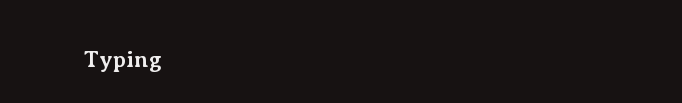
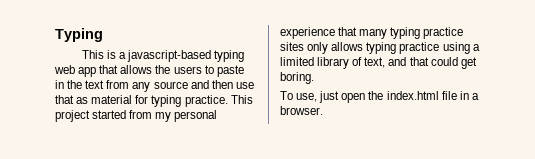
(162, 61) none -> [81,50,245,62] [54,65,244,77] [55,80,254,92] [55,95,253,107] [55,110,218,122] [280,27,464,39] [280,42,480,54] [280,57,477,69] [280,72,314,84] [280,91,479,103] [280,106,323,115] // This is a javascript-based typing web app that allows the users to paste in the text from any source and then use that as material for typing practice. This project started from my personal experience that many typing practice sites only allows typing practice using a limited library of text, and that could get boring. // To use, just open the index.html file in a browser.

